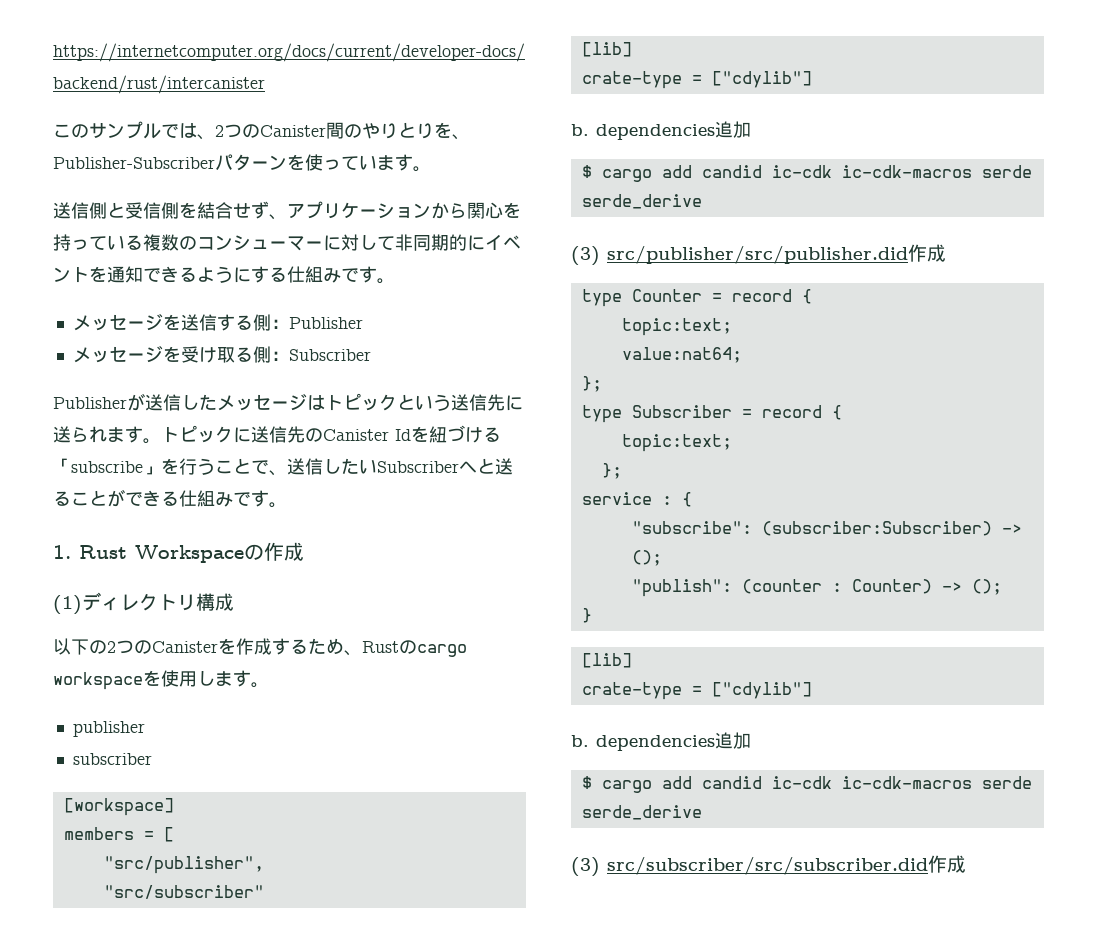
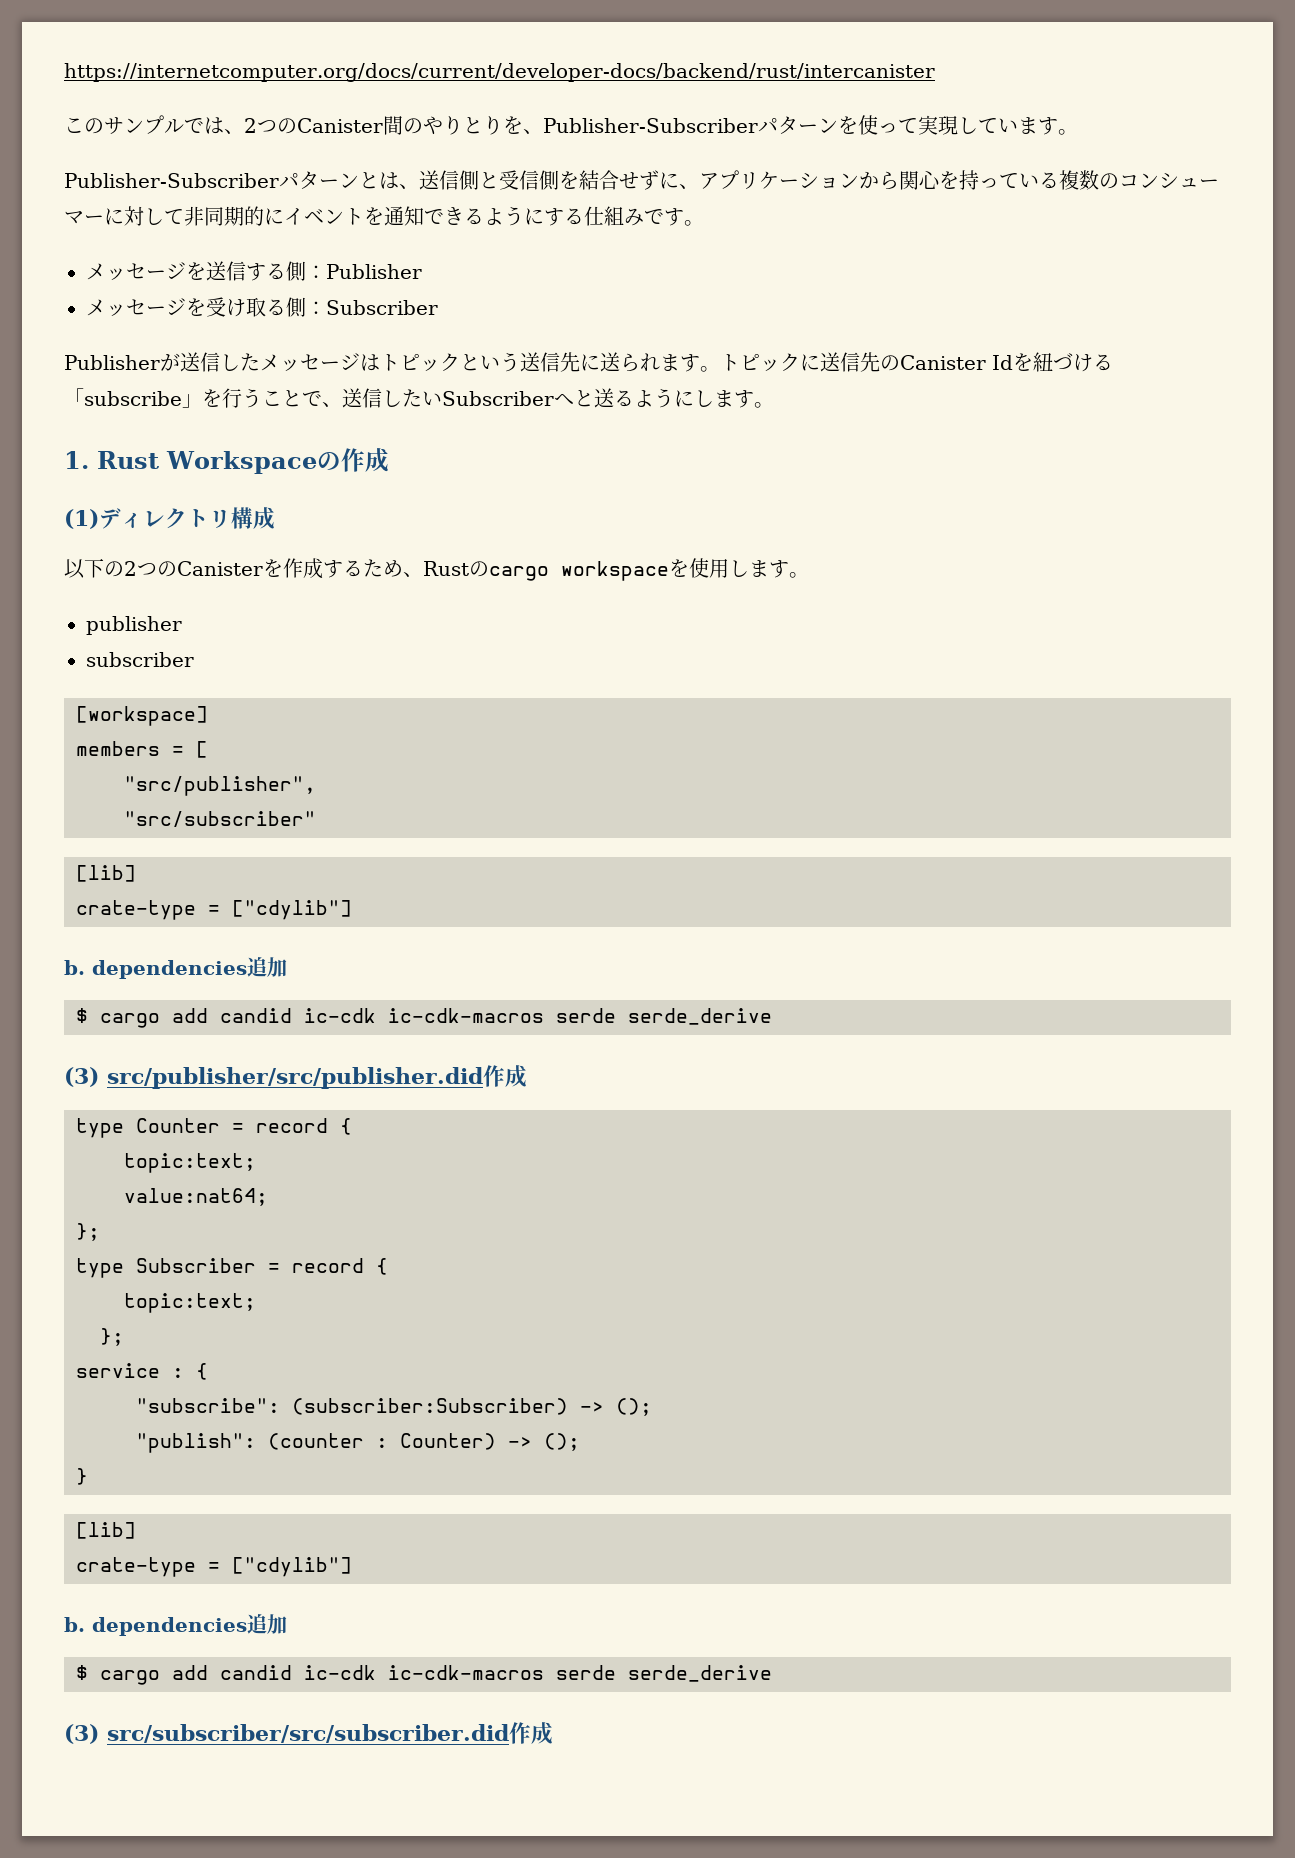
(359, 163) none -> [918,115,998,135] 実現して
(431, 169) none -> [64,171,419,189] Publisher-Subscriberパターンとは、
(269, 210) none -> [659,172,679,189] に
[71,489,251,507] ことができる仕組みで -> [634,388,734,408] ようにしま

